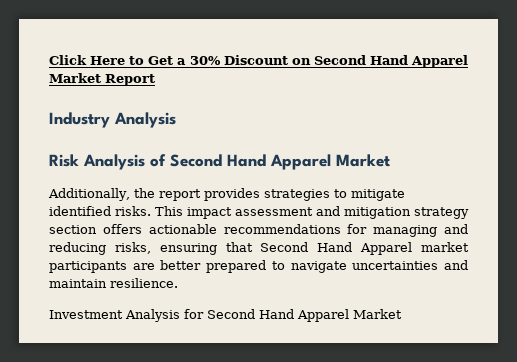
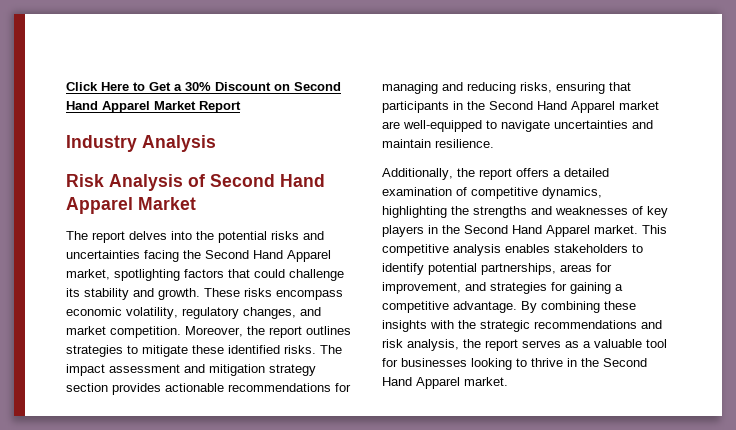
[48,188,260,201] Additionally, the report provides -> [66,231,324,243] [66,250,331,262] [66,269,344,281] [66,288,343,300] [66,307,321,319] [66,326,351,338] The report delves into the potential risks and uncertainties facing the Second Hand Apparel market, spotlighting factors that could challenge its stability and growth. These risks encompass economic volatility, regulatory changes, and market competition. Moreover, the report outlines
(405, 195) none -> [192,345,224,354] these
[155,206,183,216] This -> [320,345,342,354] The
[102,224,142,234] offers -> [112,383,161,395] provides
(253, 247) none -> [382,101,485,113] participants in the
[49,260,267,273] participants are better prepared -> [382,120,482,132] are well-equipped
[49,309,402,322] Investment Analysis for Second Hand Apparel Market -> [382,168,609,180] [382,187,602,199] [382,206,668,218] [382,225,667,237] [382,244,643,256] [382,263,612,275] [382,282,623,294] [382,301,636,313] [382,320,662,332] [382,339,667,351] [382,358,647,370] [382,377,508,389] Additionally, the report offers a detailed examination of competitive dynamics, highlighting the strengths and weaknesses of key players in the Second Hand Apparel market. This competitive analysis enables stakeholders to identify potential partnerships, areas for improvement, and strategies for gaining a competitive advantage. By combining these insights with the strategic recommendations and risk analysis, the report serves as a valuable tool for businesses looking to thrive in the Second Hand Apparel market.

